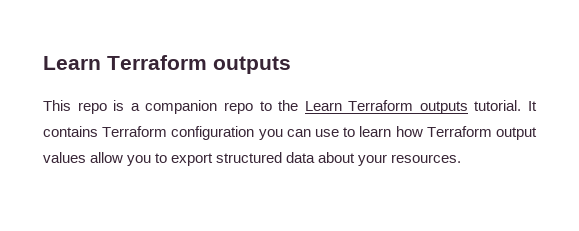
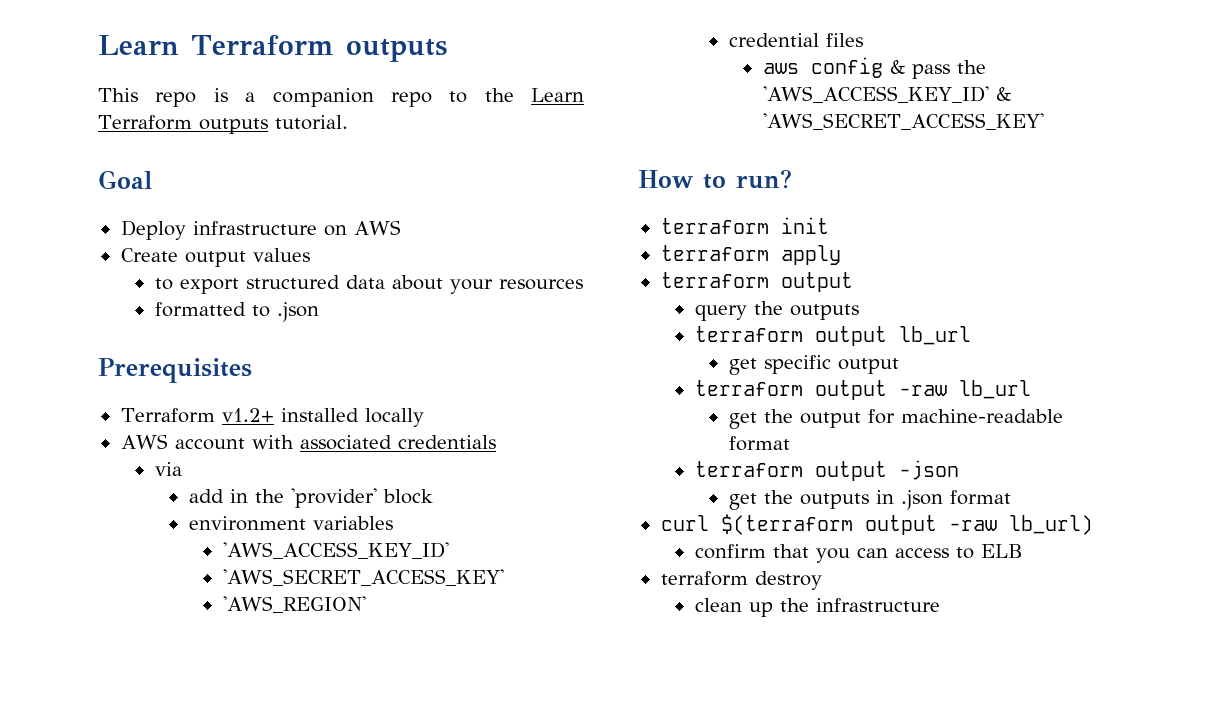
[528,101,537,111] [43,126,492,140] It contains Terraform configuration you can use to learn how Terraform -> [98,170,152,189] [120,220,401,240] [120,248,178,262] // Goal // Deploy infrastructure on AWS // Create
[90,152,152,166] allow you -> (310, 255) //
[391,154,462,163] resources. -> [498,279,583,290] [154,302,319,322] [98,358,252,383] [120,408,424,427] [120,434,496,450] [154,462,182,476] [188,488,433,508] [188,516,393,531] [222,542,450,559] [222,569,505,586] [222,596,367,613] [728,33,863,47] [762,57,986,79] [762,86,1012,103] [762,113,1045,130] [638,169,792,189] [660,217,829,234] [660,245,841,265] [660,272,853,292] [694,301,859,321] [694,326,971,346] [728,355,899,375] [694,380,1031,400] [728,409,1063,429] [728,436,790,451] [694,460,959,481] [728,490,1011,510] [660,514,1093,535] [694,544,1023,563] [660,571,822,590] [694,598,940,617] resources // formatted to .json // Prerequisites // Terraform v1.2+ installed locally // AWS account with associated credentials // via // add in the 'provider' block // environment variables // 'AWS_ACCESS_KEY_ID' // 'AWS_SECRET_ACCESS_KEY' // 'AWS_REGION' // credential files // aws config & pass the 'AWS_ACCESS_KEY_ID' & 'AWS_SECRET_ACCESS_KEY' // How to run? // terraform init // terraform apply // terraform output // query the outputs // terraform output lb_url // get specific output // terraform output -raw lb_url // get the output for machine-readable format // terraform output -json // get the outputs in .json format // curl $(terraform output -raw lb_url) // confirm that you can access to ELB // terraform destroy // clean up the infrastructure

